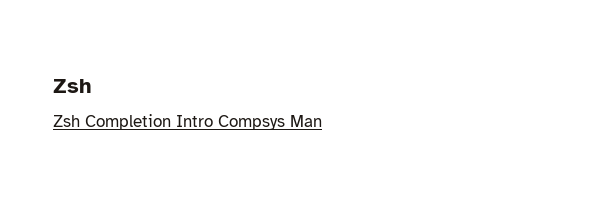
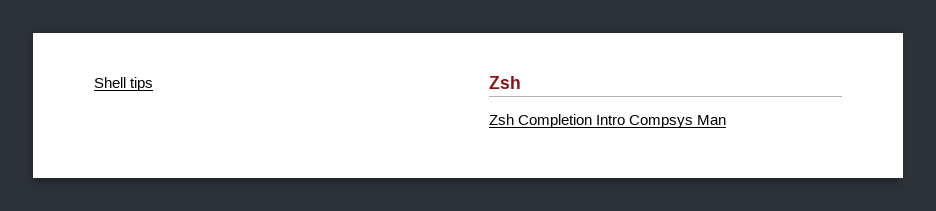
(53, 86) none -> [94,77,154,91] Shell tips //

